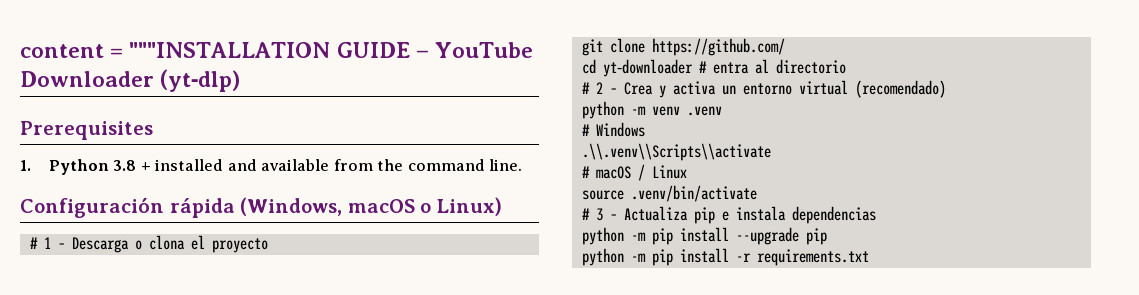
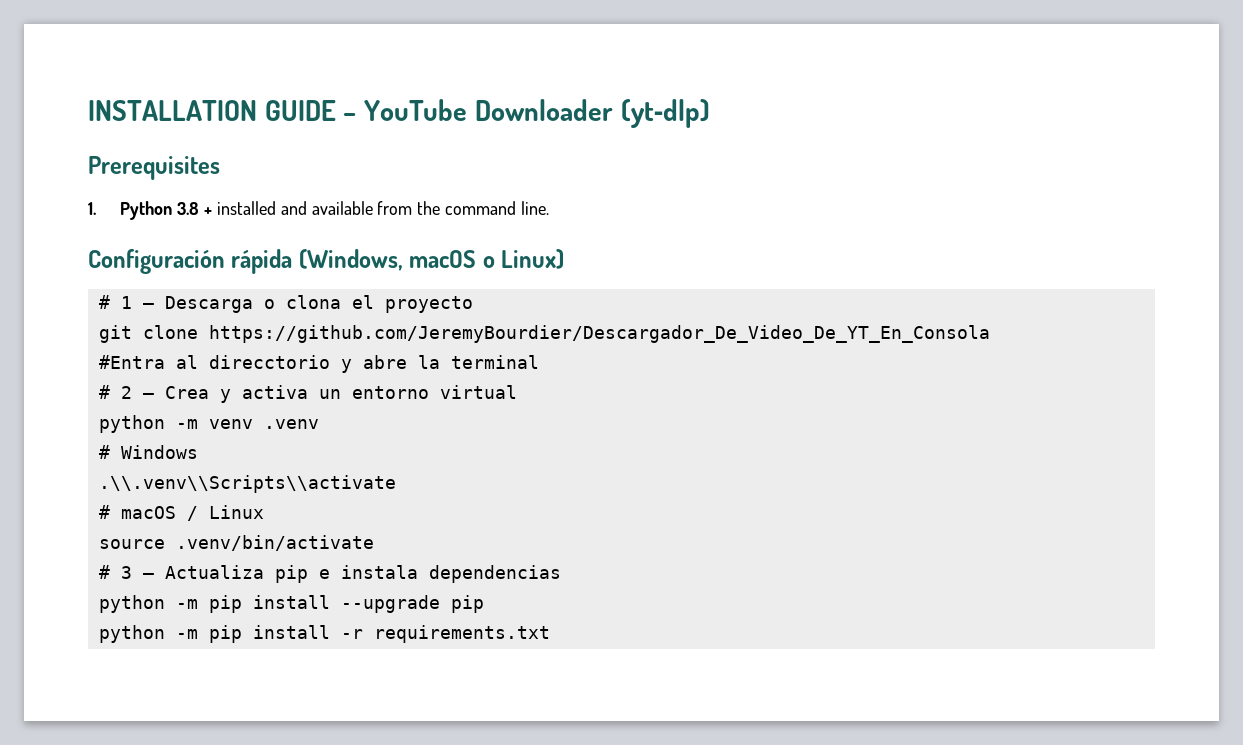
[20,42,331,58] content = """INSTALLATION -> [88,100,257,121] INSTALLATION
[651,38,785,56] [581,59,846,77] https://github.com/ // cd yt‑downloader # entra al directorio -> [208,325,990,343] [98,355,539,373] https://github.com/JeremyBourdier/Descargador_De_Video_De_YT_En_Consola // #Entra al direcctorio y abre la terminal
[854,80,946,98] (recomendado) -> (517, 392) none

